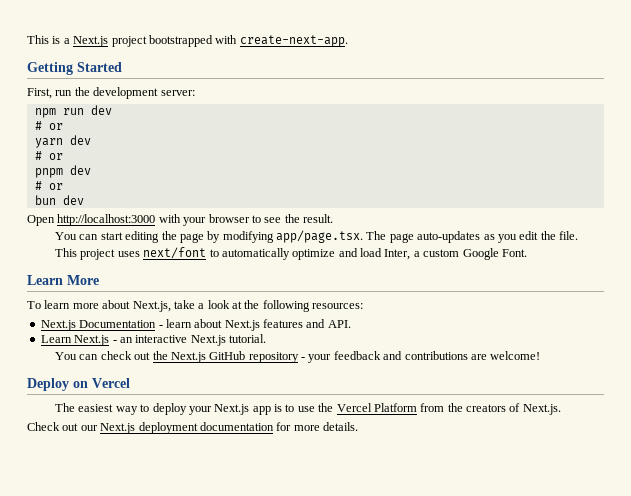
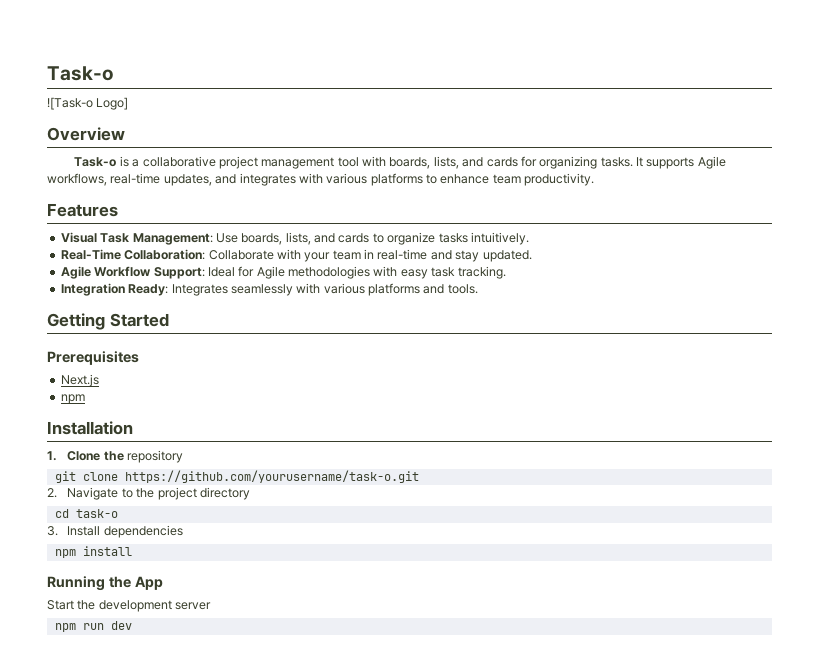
[27,35,348,47] [27,62,122,75] [27,88,73,99] This is a Next.js project bootstrapped with create-next-app. // Getting Started // First, run -> [47,66,114,81] [47,97,129,110] [47,127,125,141] [74,156,726,169] [47,173,595,186] [47,203,118,217] [60,232,529,245] [60,249,532,262] [60,266,506,279] [60,283,478,296] [47,313,169,330] [47,351,139,365] [60,374,99,387] [60,394,85,404] [47,421,133,435] [47,450,184,463] [54,470,419,483] [47,487,250,500] [54,509,118,518] [47,525,183,538] [54,546,132,558] [47,576,163,591] [47,600,74,610] Task-o // ![Task-o Logo] // Overview // Task-o is a collaborative project management tool with boards, lists, and cards for organizing tasks. It supports Agile workflows, real-time updates, and integrates with various platforms to enhance team productivity. // Features // Visual Task Management: Use boards, lists, and cards to organize tasks intuitively. // Real-Time Collaboration: Collaborate with your team in real-time and stay updated. // Agile Workflow Support: Ideal for Agile methodologies with easy task tracking. // Integration Ready: Integrates seamlessly with various platforms and tools. // Getting Started // Prerequisites // Next.js // npm // Installation // 1. Clone the repository // git clone https://github.com/yourusername/task-o.git // 2. Navigate to the project directory // cd task-o // 3. Install dependencies // npm install // Running the App // Start
[160,90,195,96] server: -> [175,602,212,610] server
[34,121,63,130] [34,135,91,148] [34,151,63,160] [34,165,91,178] [34,181,63,190] [34,195,84,205] [27,214,333,226] [55,230,579,243] [55,247,527,260] [27,275,99,285] [27,300,364,312] [40,319,351,331] [40,334,266,346] [55,351,541,363] [27,378,130,391] [55,403,561,415] [27,422,358,434] // # or // yarn dev // # or // pnpm dev // # or // bun dev // Open http://localhost:3000 with your browser to see the result. // You can start editing the page by modifying app/page.tsx. The page auto-updates as you edit the file. // This project uses next/font to automatically optimize and load Inter, a custom Google Font. // Learn More // To learn more about Next.js, take a look at the following resources: // Next.js Documentation - learn about Next.js features and API. // Learn Next.js - an interactive Next.js tutorial. // You can check out the Next.js GitHub repository - your feedback and contributions are welcome! // Deploy on Vercel // The easiest way to deploy your Next.js app is to use the Vercel Platform from the creators of Next.js. // Check out our Next.js deployment documentation for more details. -> (132, 625) none

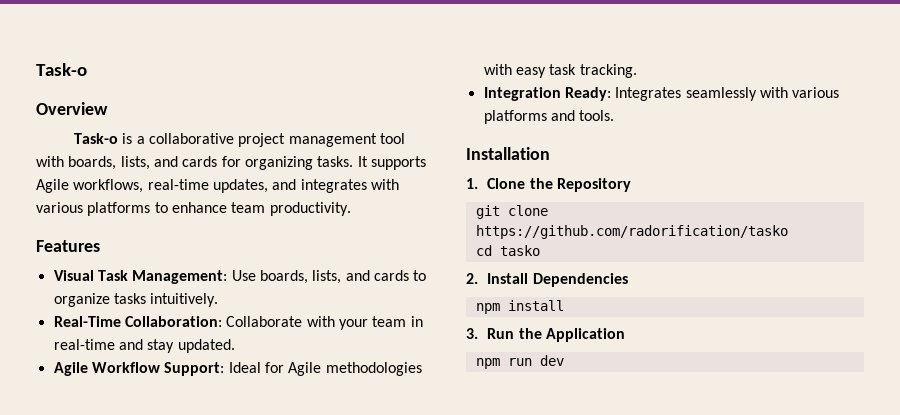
[47,66,114,81] [47,97,129,110] Task-o // ![Task-o Logo] -> [36,63,87,76] Task-o
[47,313,169,330] [47,351,139,365] [60,374,99,387] [60,394,85,404] // Getting Started // Prerequisites // Next.js // npm -> (615, 115) none
[127,450,184,463] repository -> [557,178,632,192] Repository
[124,470,419,483] [47,487,250,500] [54,509,118,518] [47,525,183,538] [54,546,132,558] [47,576,163,591] [47,600,212,612] https://github.com/yourusername/task-o.git // 2. Navigate to the project directory // cd task-o // 3. Install dependencies // npm install // Running the App // Start the development server -> [475,225,788,239] [475,245,540,256] [466,273,628,287] [475,300,564,314] [466,328,626,342] https://github.com/radorification/tasko // cd tasko // 2. Install Dependencies // npm install // 3. Run the Application

